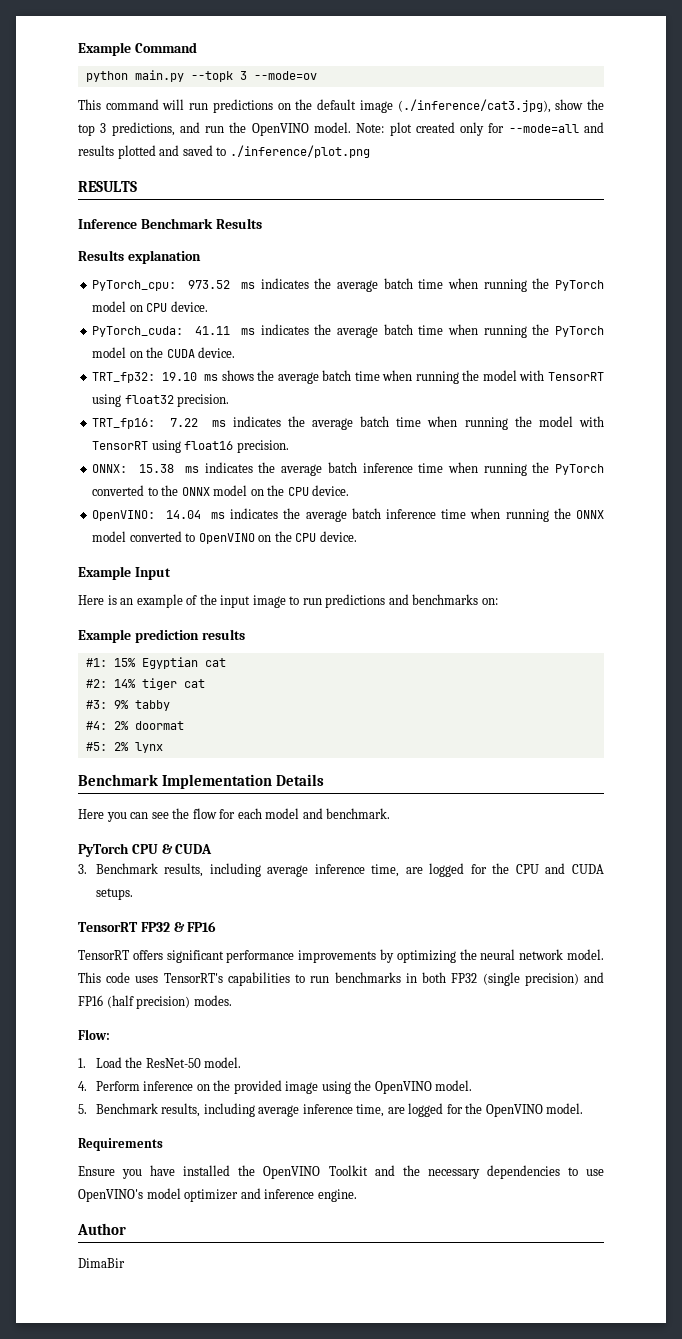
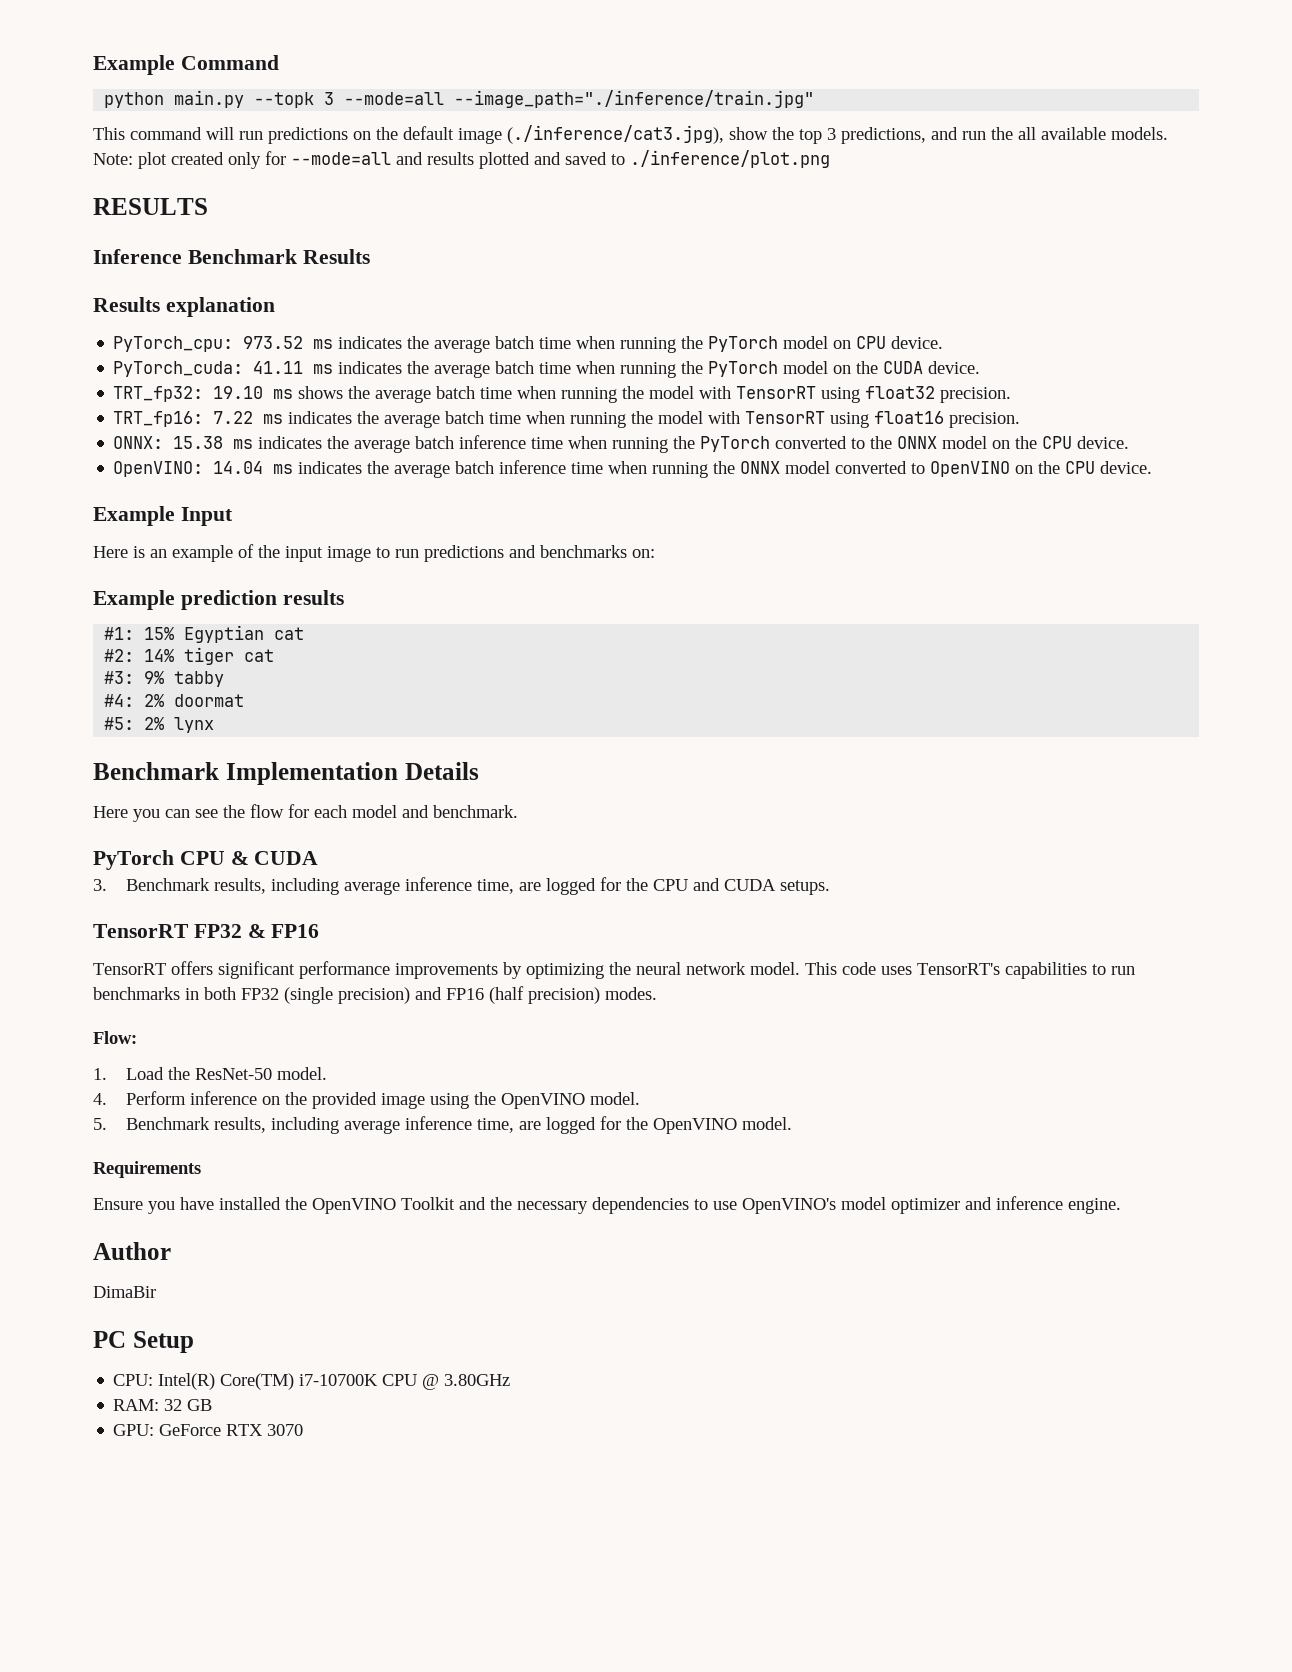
[253,71,317,80] --mode=ov -> [344,90,815,108] --mode=all --image_path="./inference/train.jpg"
[251,122,351,136] OpenVINO model. -> [1018,127,1168,140] all available models.
(125, 1263) none -> [93,1331,194,1353] [113,1373,511,1390] [113,1399,213,1411] [113,1424,304,1436] // PC Setup // CPU: Intel(R) Core(TM) i7-10700K CPU @ 3.80GHz // RAM: 32 GB // GPU: GeForce RTX 3070

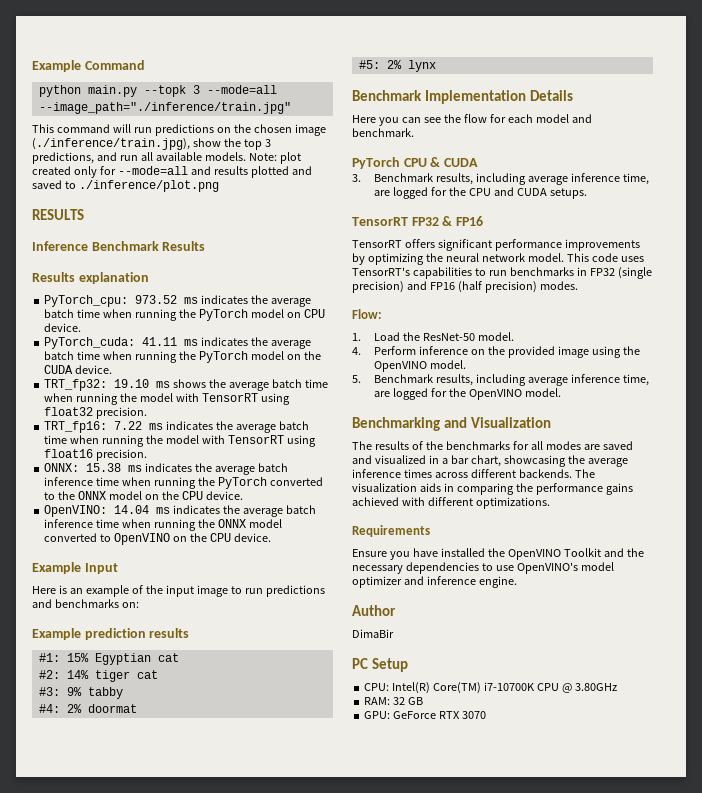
[403,125,724,144] default image (./inference/cat3.jpg), -> [253,124,326,136] [32,138,190,150] chosen image (./inference/train.jpg),
[991,127,1013,140] the -> (138, 158) none
[204,987,236,1000] both -> (587, 271) none
(792, 1123) none -> [352,417,551,431] [352,441,633,450] [352,455,628,467] [352,469,595,478] [352,483,633,495] [352,497,550,509] // Benchmarking and Visualization // The results of the benchmarks for all modes are saved and visualized in a bar chart, showcasing the average inference times across different backends. The visualization aids in comparing the performance gains achieved with different optimizations.

